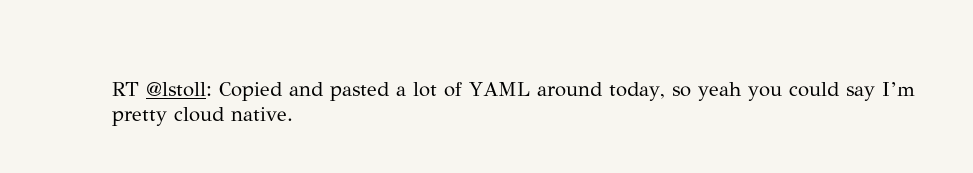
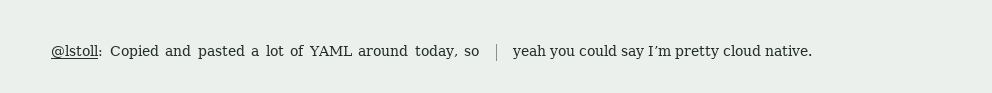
[112,82,139,96] RT -> (51, 51) none

